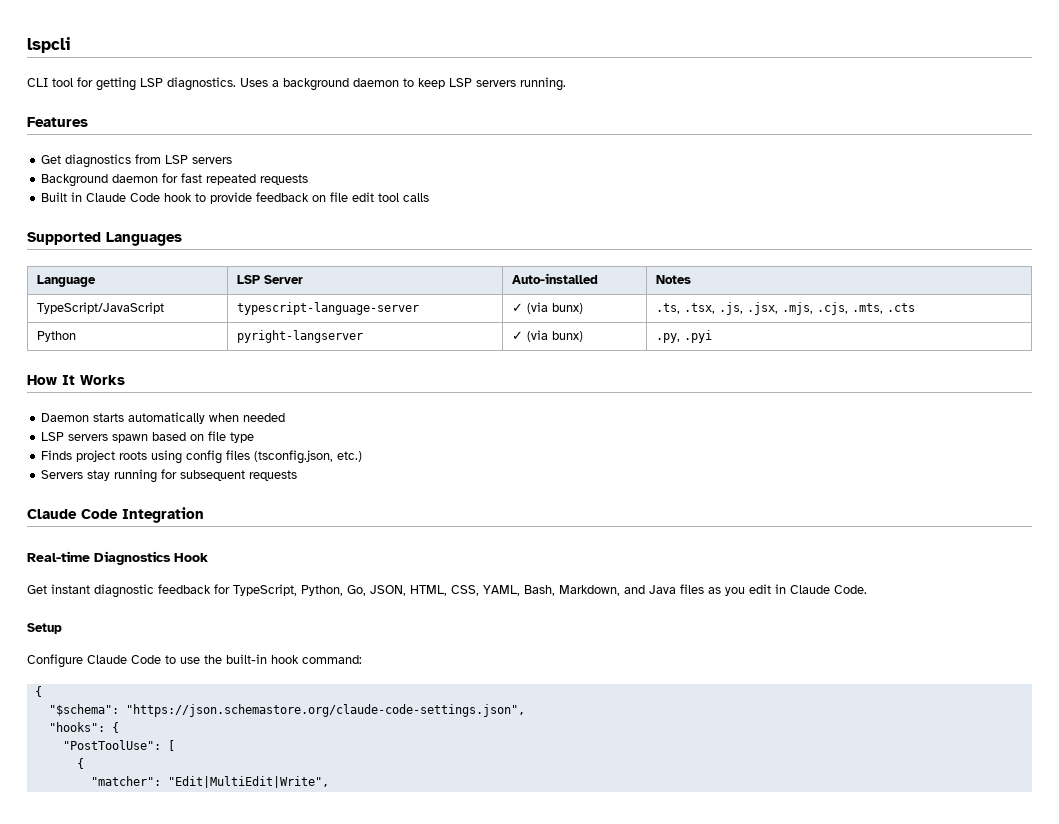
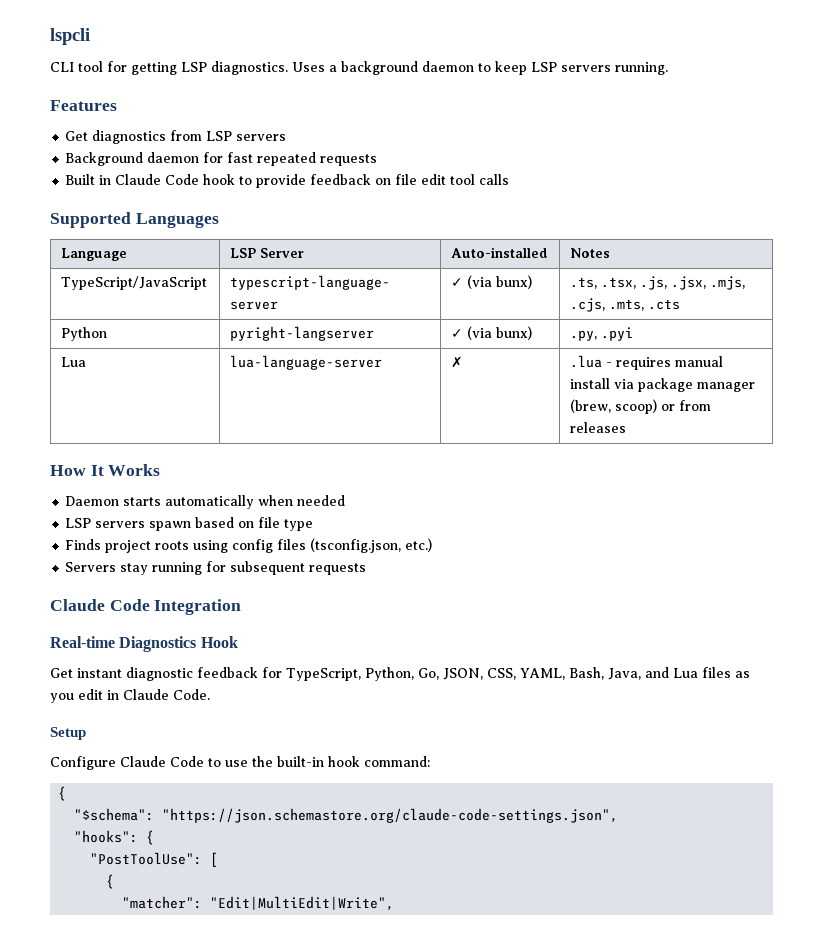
(712, 336) none -> [61,357,87,367] [230,355,383,370] [451,356,464,368] [570,355,724,370] [570,378,756,392] [570,399,712,414] [570,422,627,433] // Lua | lua-language-server | ✗ | .lua - requires manual install via package manager (brew, scoop) or from releases
[410,585,447,596] HTML, -> (483, 674) none
[559,585,676,596] Markdown, and Java -> [608,667,698,680] Java, and Lua

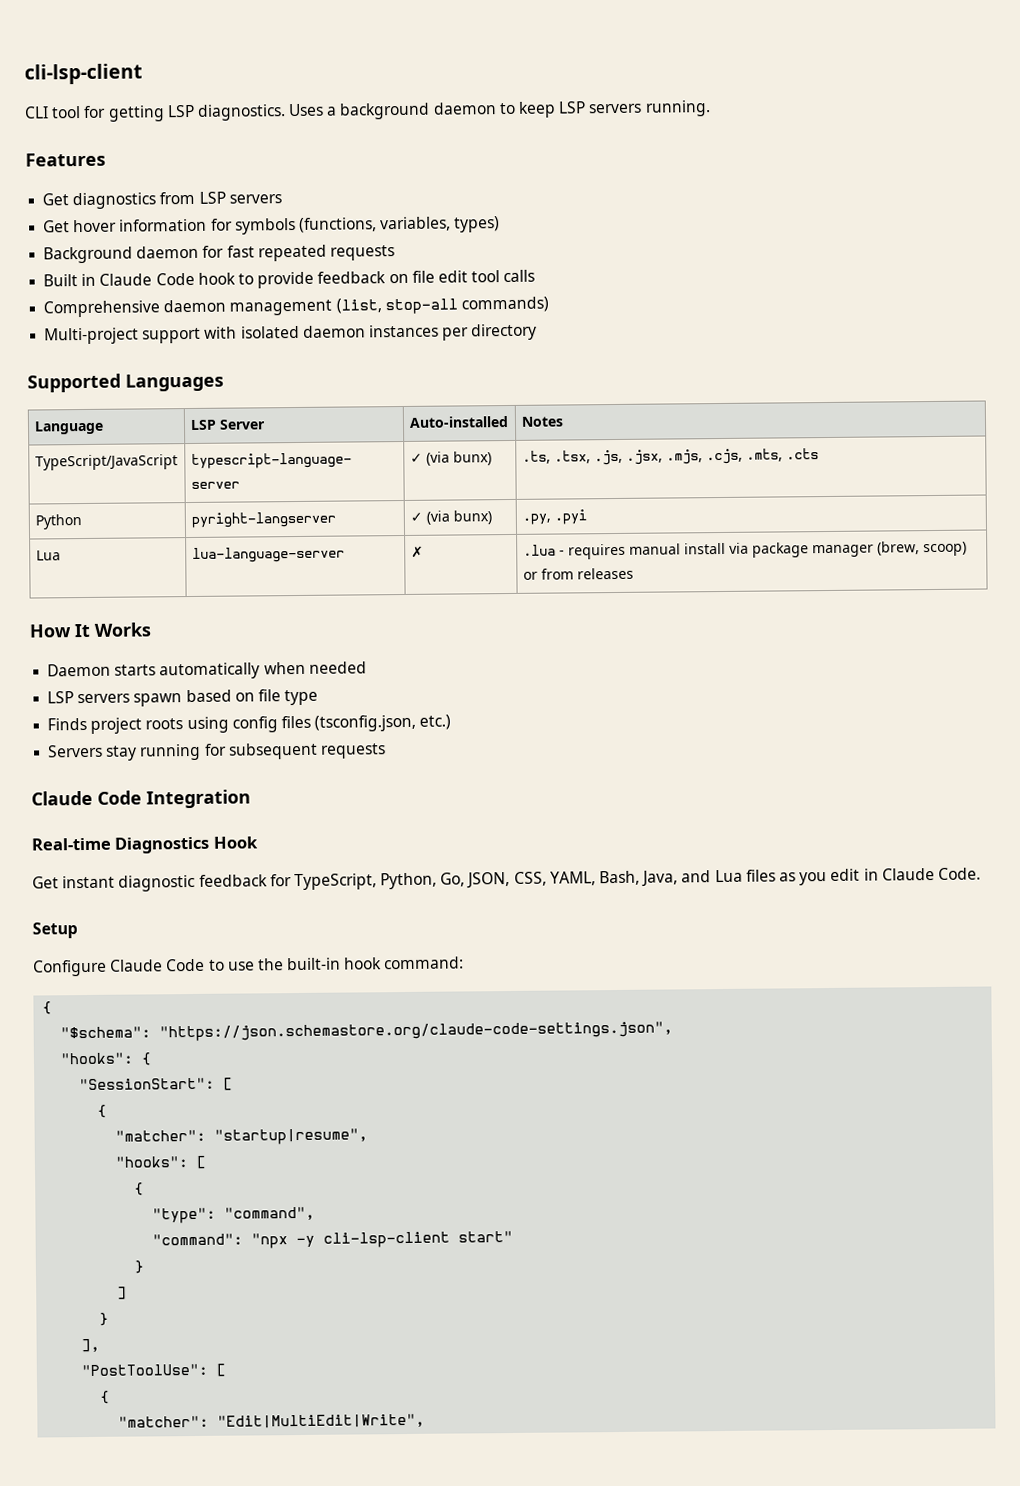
[50,28,90,45] lspcli -> [24,63,142,85] cli-lsp-client
(287, 137) none -> [43,216,501,235] // Get hover information for symbols (functions, variables, types)
(510, 179) none -> [43,296,549,318] [44,323,538,345] // Comprehensive daemon management (list, stop-all commands) // Multi-project support with isolated daemon instances per directory
(155, 837) none -> [79,1077,234,1091] [97,1104,108,1118] [115,1128,369,1145] [115,1155,208,1169] [134,1182,145,1196] [152,1206,316,1224] [152,1230,514,1249] [134,1260,145,1274] [117,1286,128,1300] [99,1312,110,1326] [81,1338,101,1353] // "SessionStart": [ // { // "matcher": "startup|resume", // "hooks": [ // { // "type": "command", // "command": "npx -y cli-lsp-client start" // } // ] // } // ],

